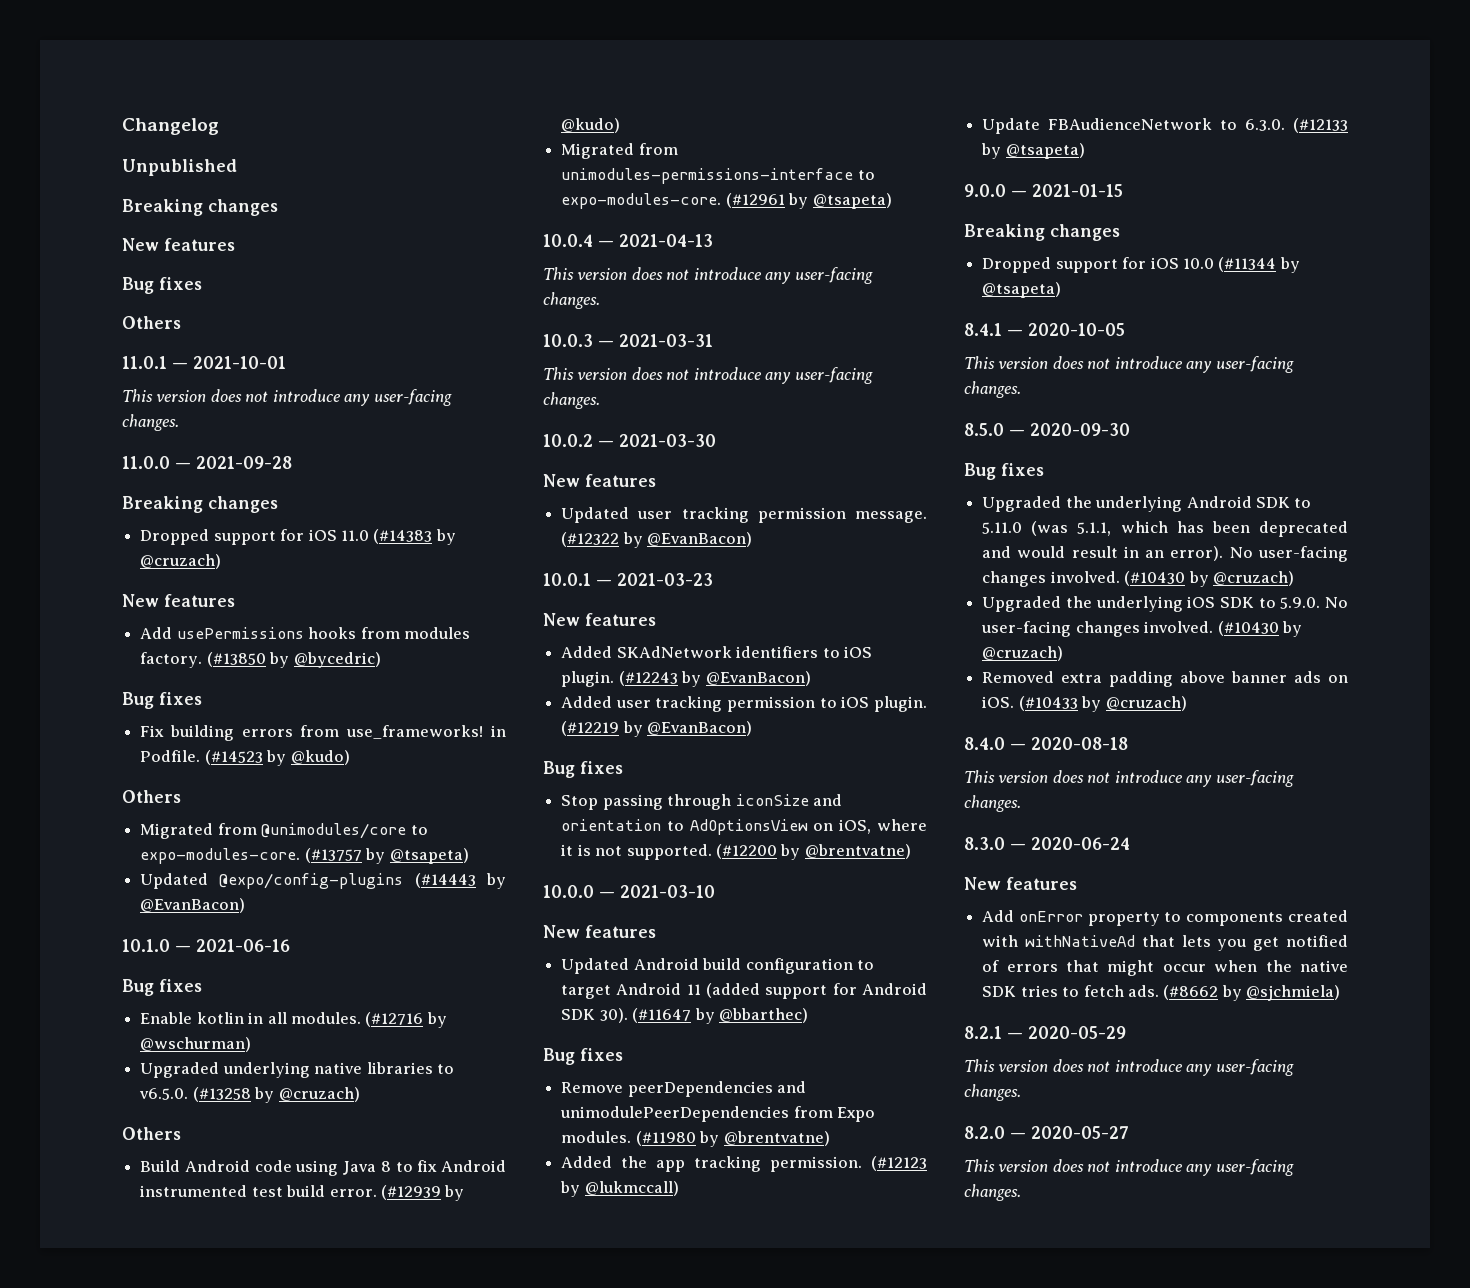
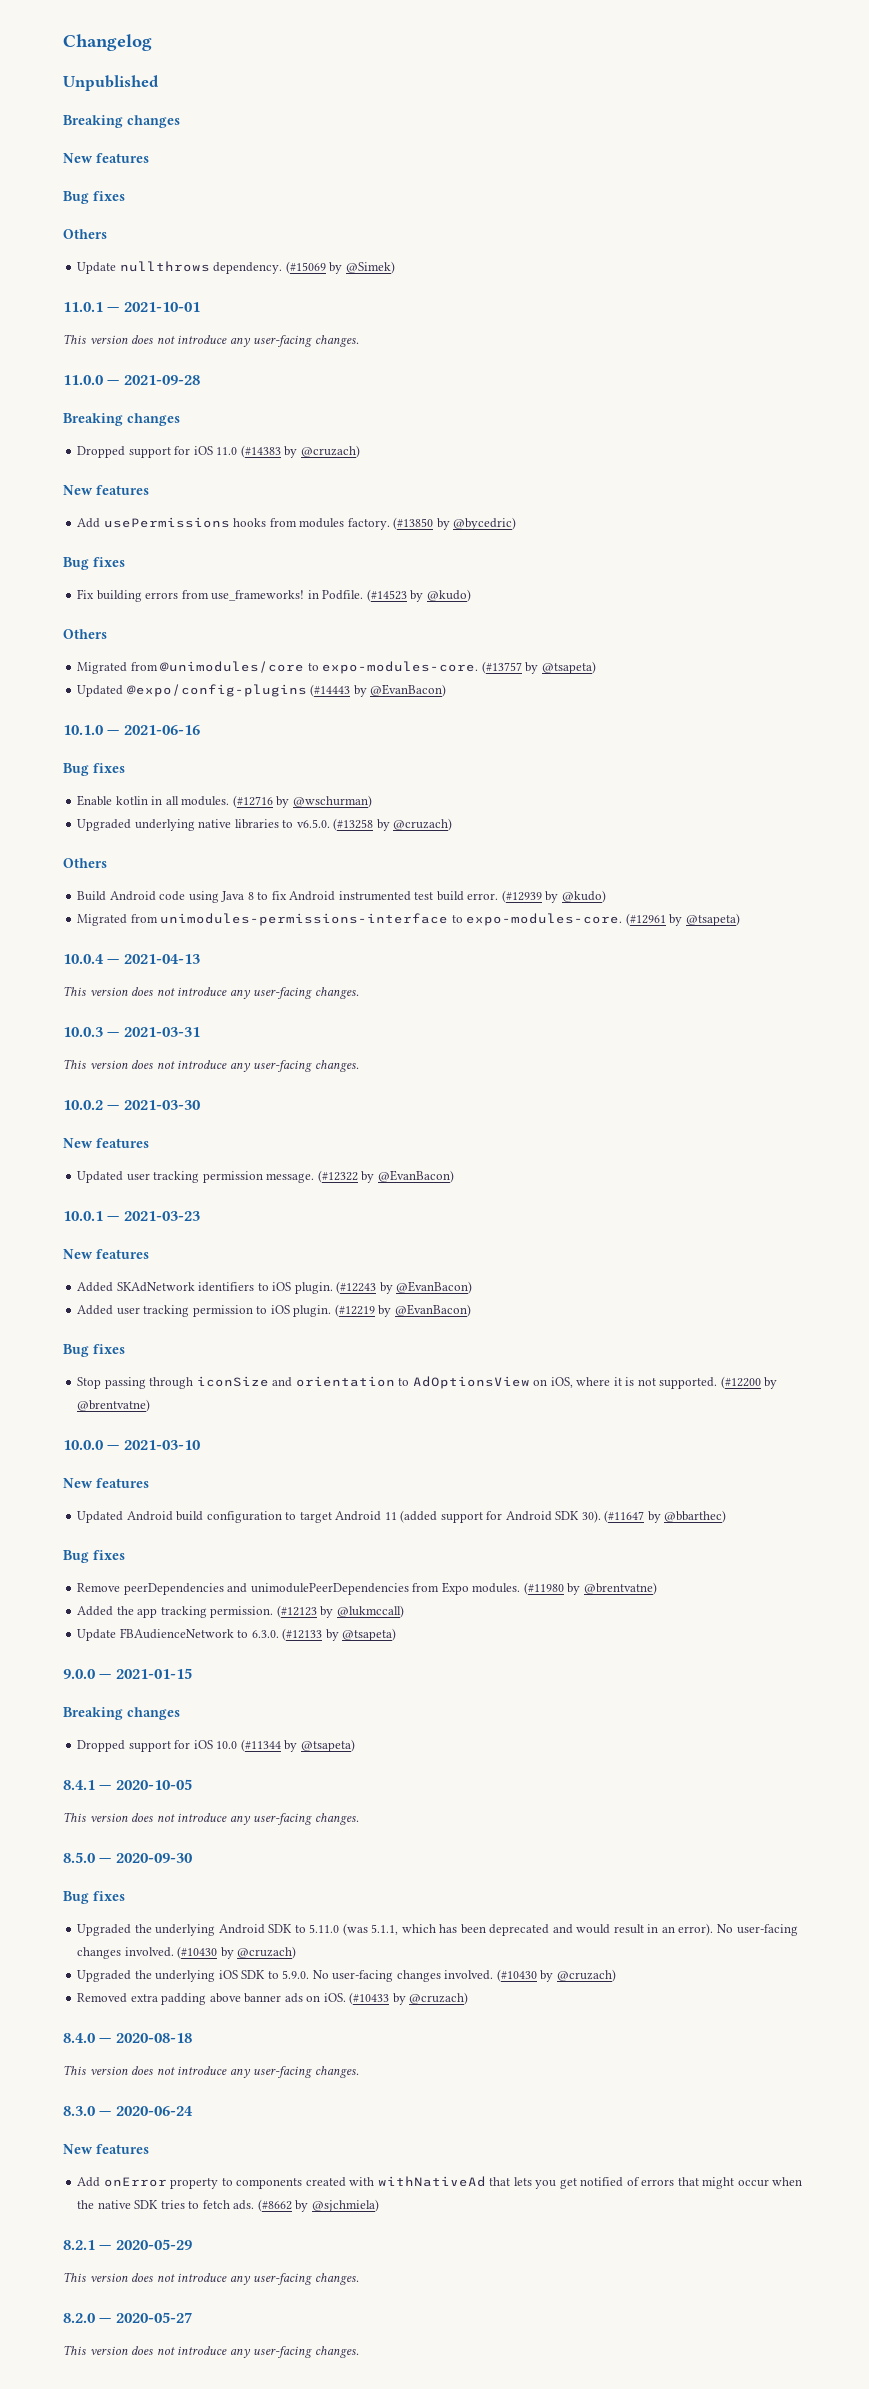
(181, 322) none -> [77,261,395,274] // Update nullthrows dependency. (#15069 by @Simek)

